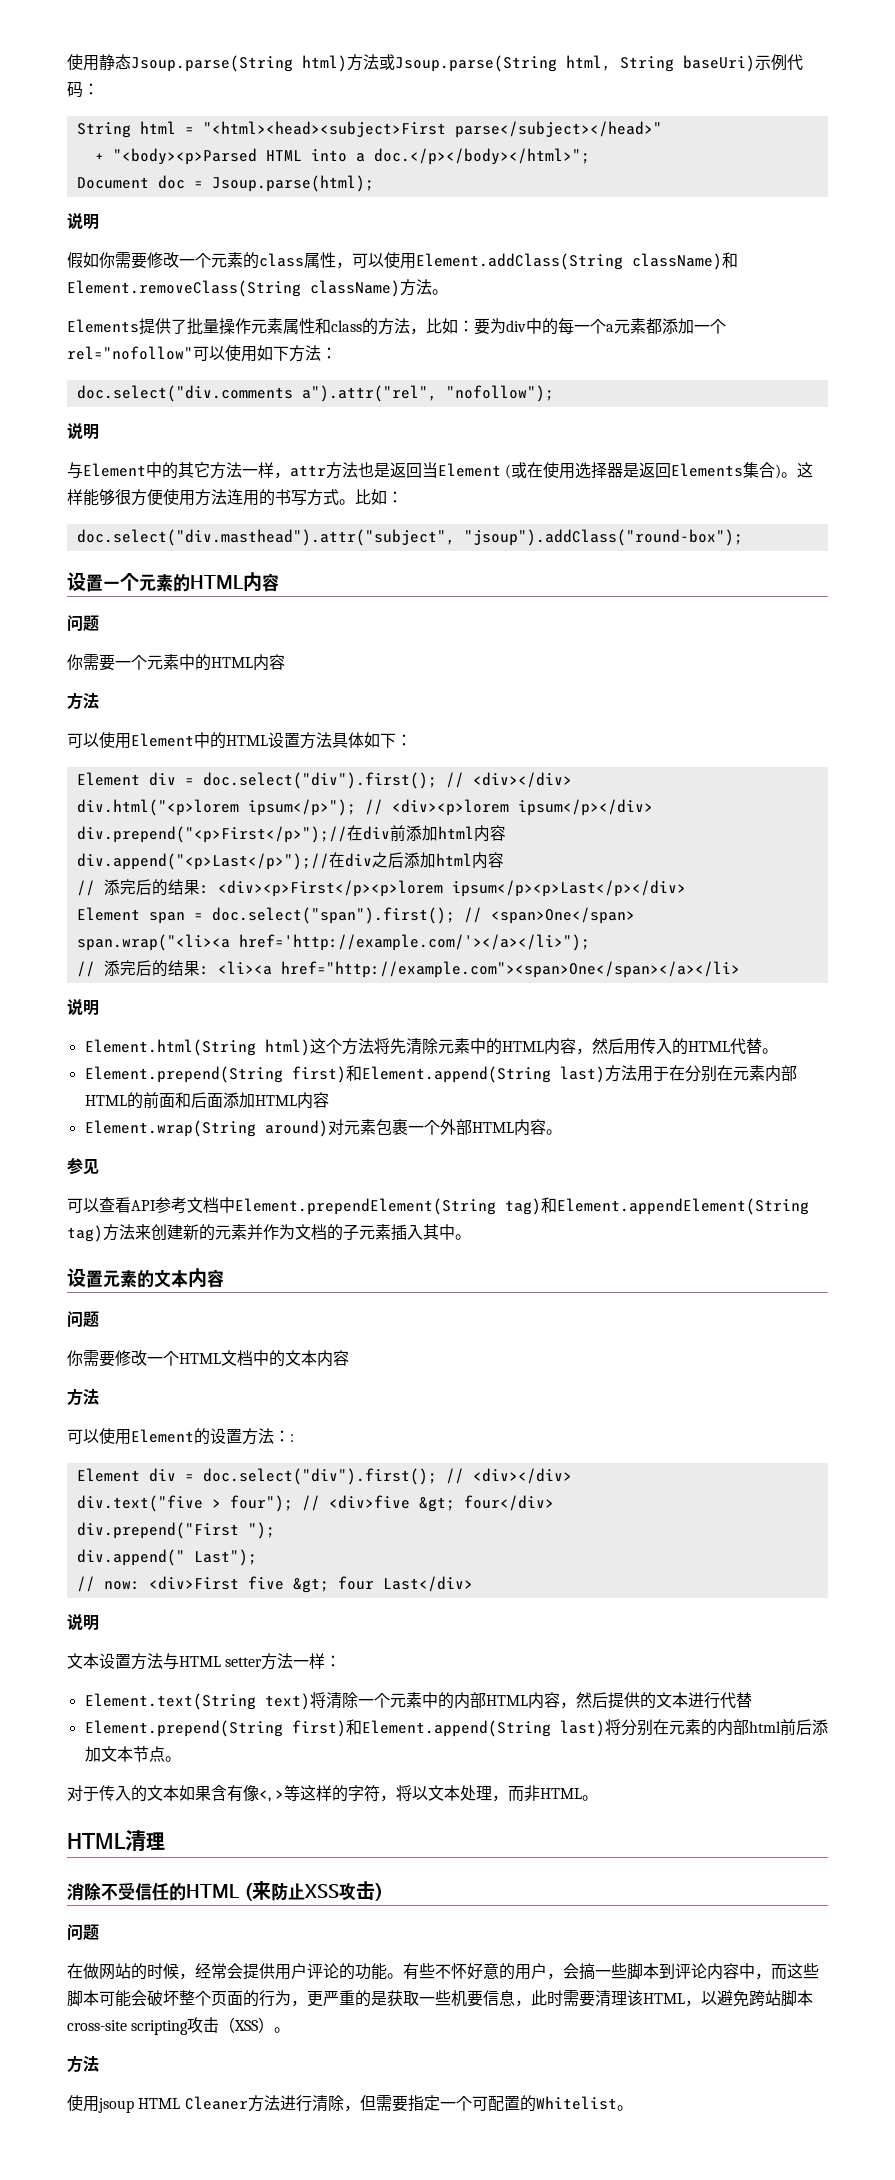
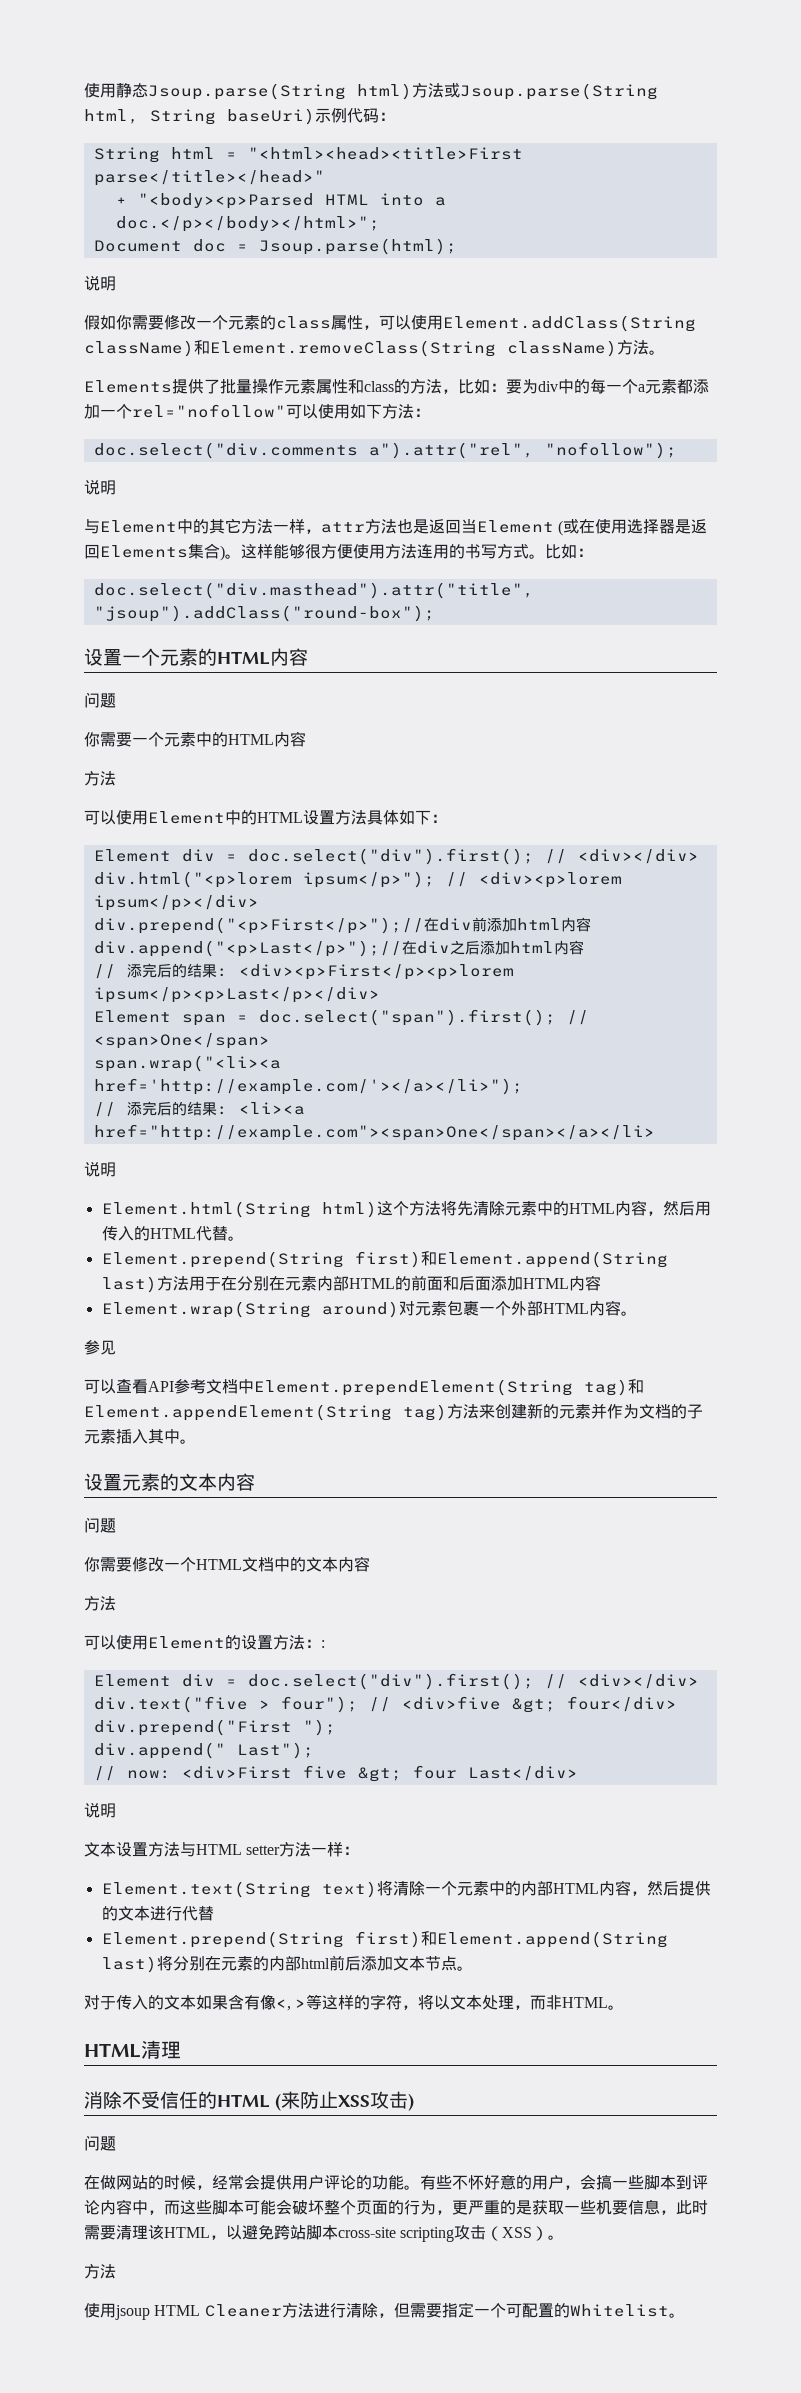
[202,121,662,138] "<html><head><subject>First parse</subject></head>" -> [247,147,523,160] [93,170,325,186] "<html><head><title>First parse</title></head>"
[76,529,455,546] doc.select("div.masthead").attr("subject", -> [93,582,534,599] doc.select("div.masthead").attr("title",

